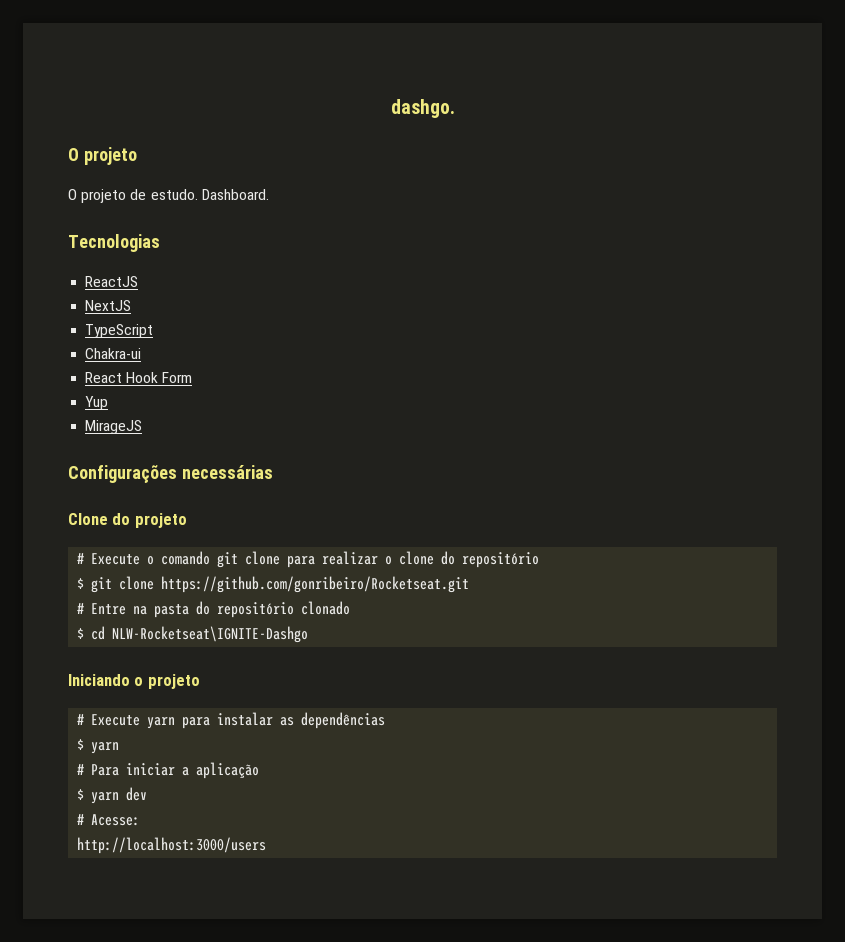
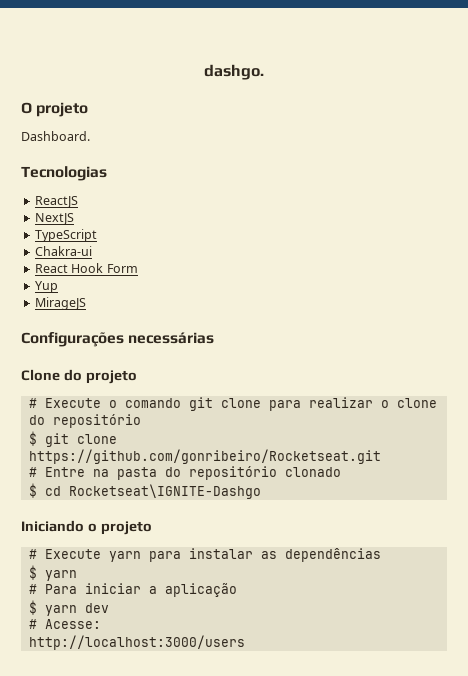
[68,189,198,203] O projeto de estudo. -> (89, 109) none
[112,626,309,643] NLW-Rocketseat\IGNITE-Dashgo -> [68,484,261,499] Rocketseat\IGNITE-Dashgo

